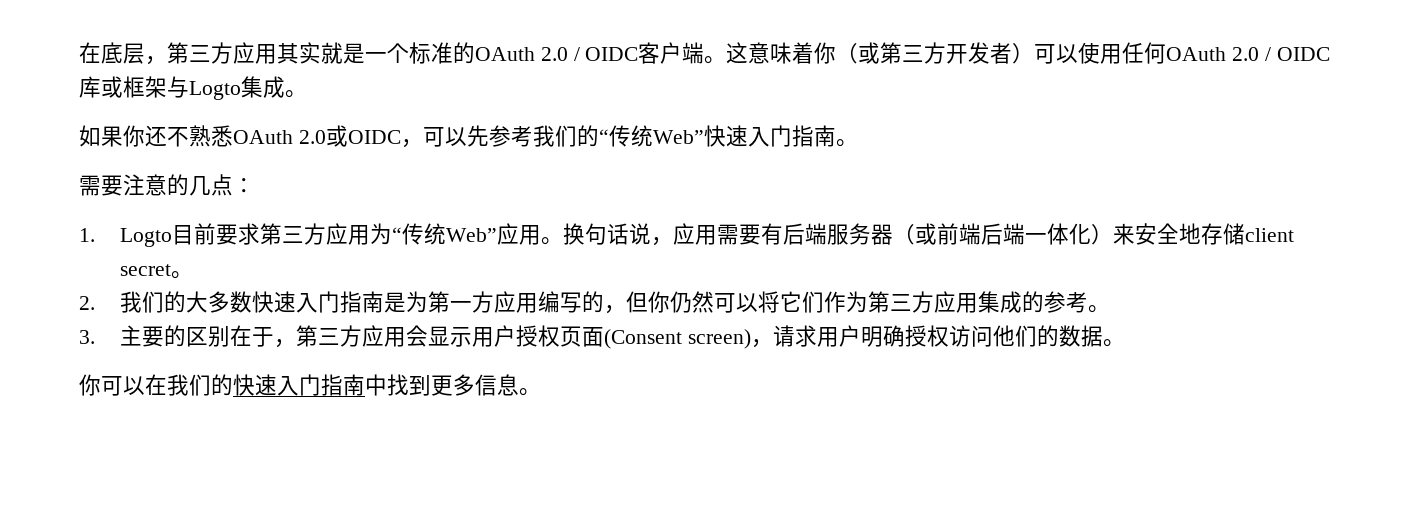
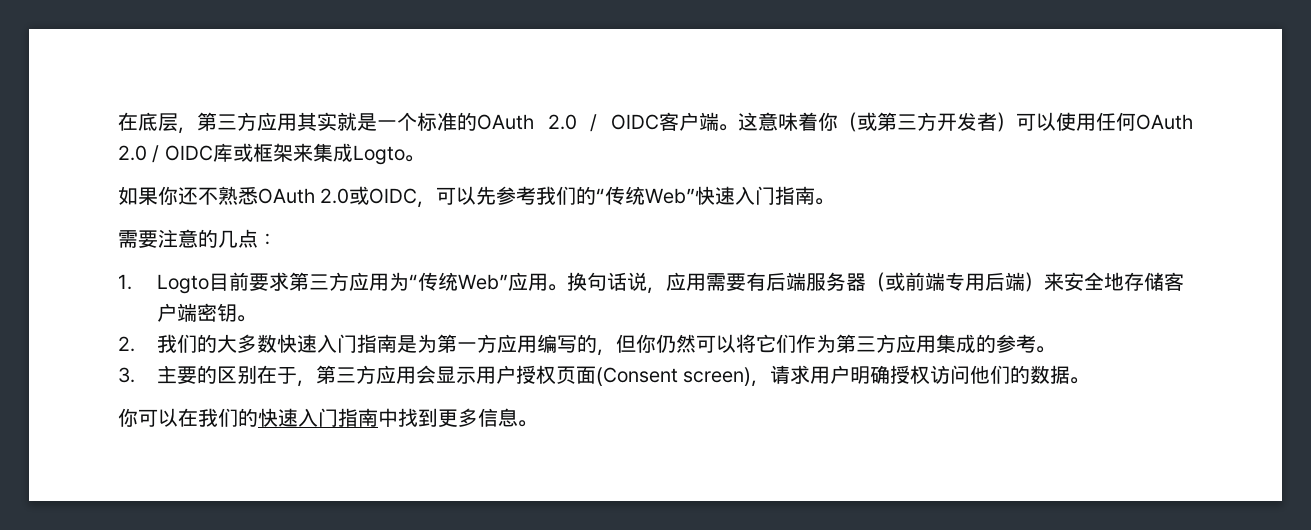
[167,76,285,100] 与Logto集成 -> [292,143,405,165] 来集成Logto
[980,223,1091,245] 后端一体化 -> [944,272,1025,291] 专用后端
[1244,228,1294,242] [119,264,171,276] client secret -> [1163,272,1184,291] [156,303,237,322] 客户端密钥

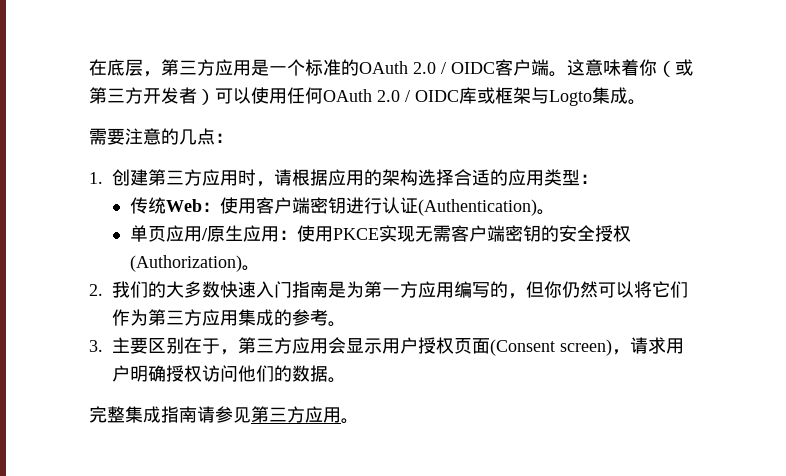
[297,112,357,131] 其实就 -> (251, 68) none
[292,143,424,165] [118,186,816,208] 来集成Logto。 // 如果你还不熟悉OAuth 2.0或OIDC，可以先参考我们的“传统Web”快速入门指南 -> [531,87,628,106] 与Logto集成
[156,272,1184,294] [156,303,237,322] Logto目前要求第三方应用为“传统Web”应用。换句话说，应用需要有后端服务器（或前端专用后端）来安全地存储客户端密钥 -> [112,169,598,187] [129,197,555,216] [129,225,631,242] [129,255,242,272] 创建第三方应用时，请根据应用的架构选择合适的应用类型： // 传统Web：使用客户端密钥进行认证(Authentication)。 // 单页应用/原生应用：使用PKCE实现无需客户端密钥的安全授权(Authorization)
[196,365,217,384] 的 -> (148, 345) none
[118,408,518,427] 你可以在我们的快速入门指南中找到更多信息 -> [89,406,341,423] 完整集成指南请参见第三方应用

